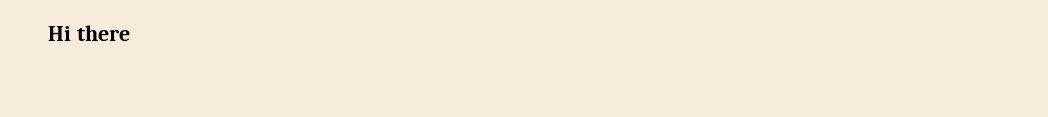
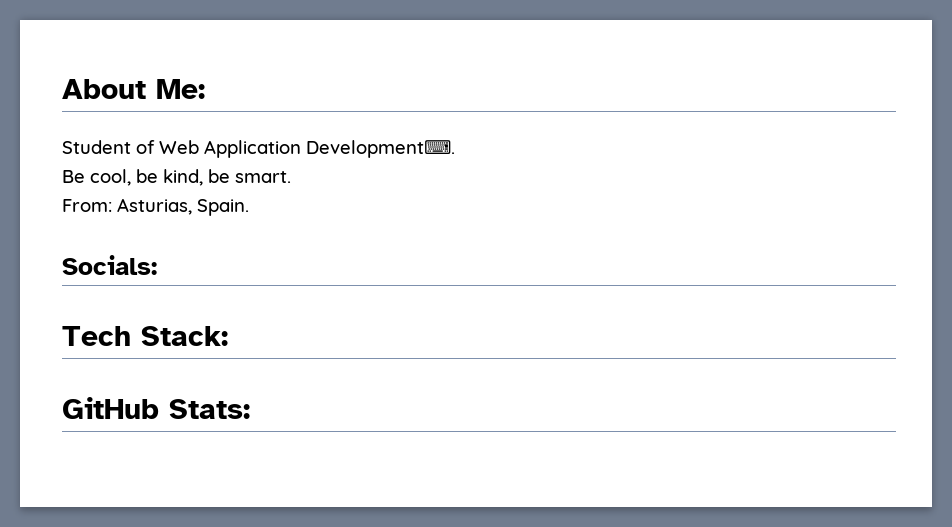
[48,25,130,41] Hi there -> [62,79,205,99] [62,140,455,158] [62,169,291,186] [62,198,249,216] [62,255,157,275] [62,326,228,346] [62,397,250,419] About Me: // Student of Web Application Development⌨. // Be cool, be kind, be smart. // From: Asturias, Spain. // Socials: // Tech Stack: // GitHub Stats:

